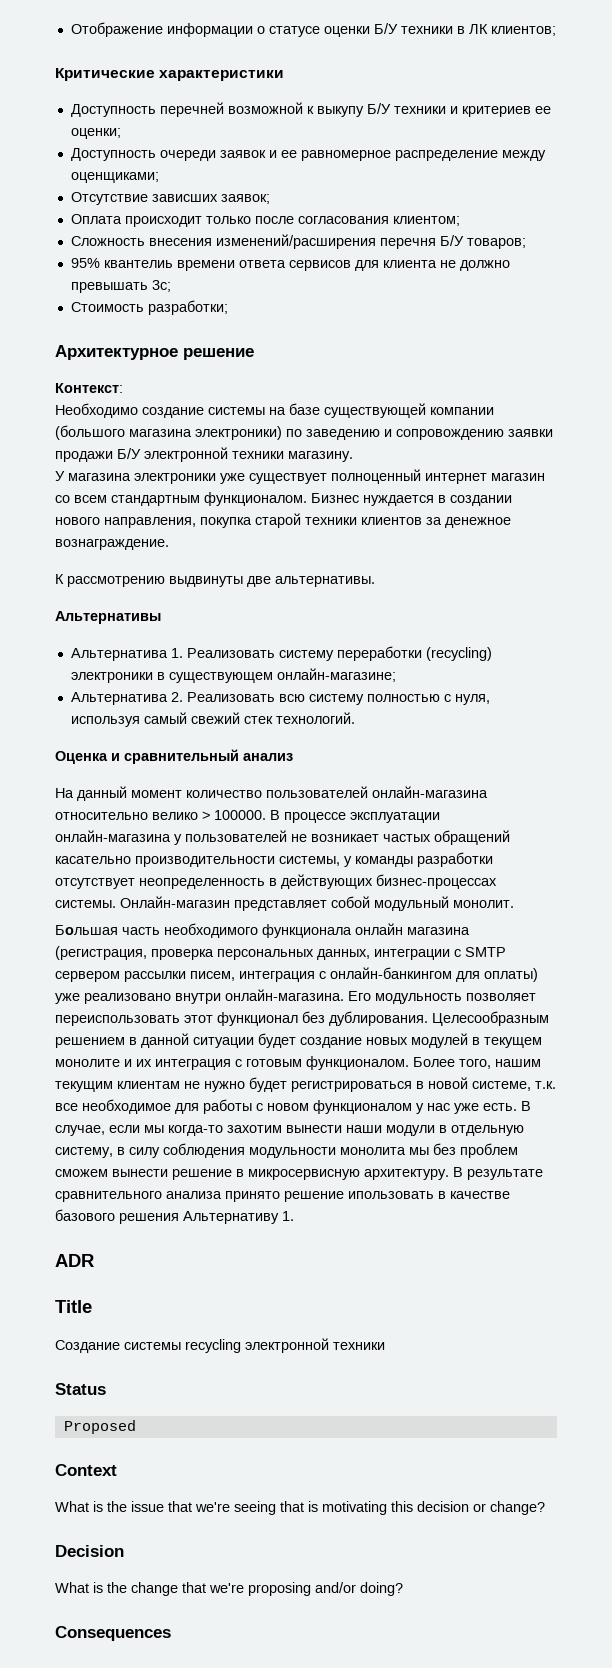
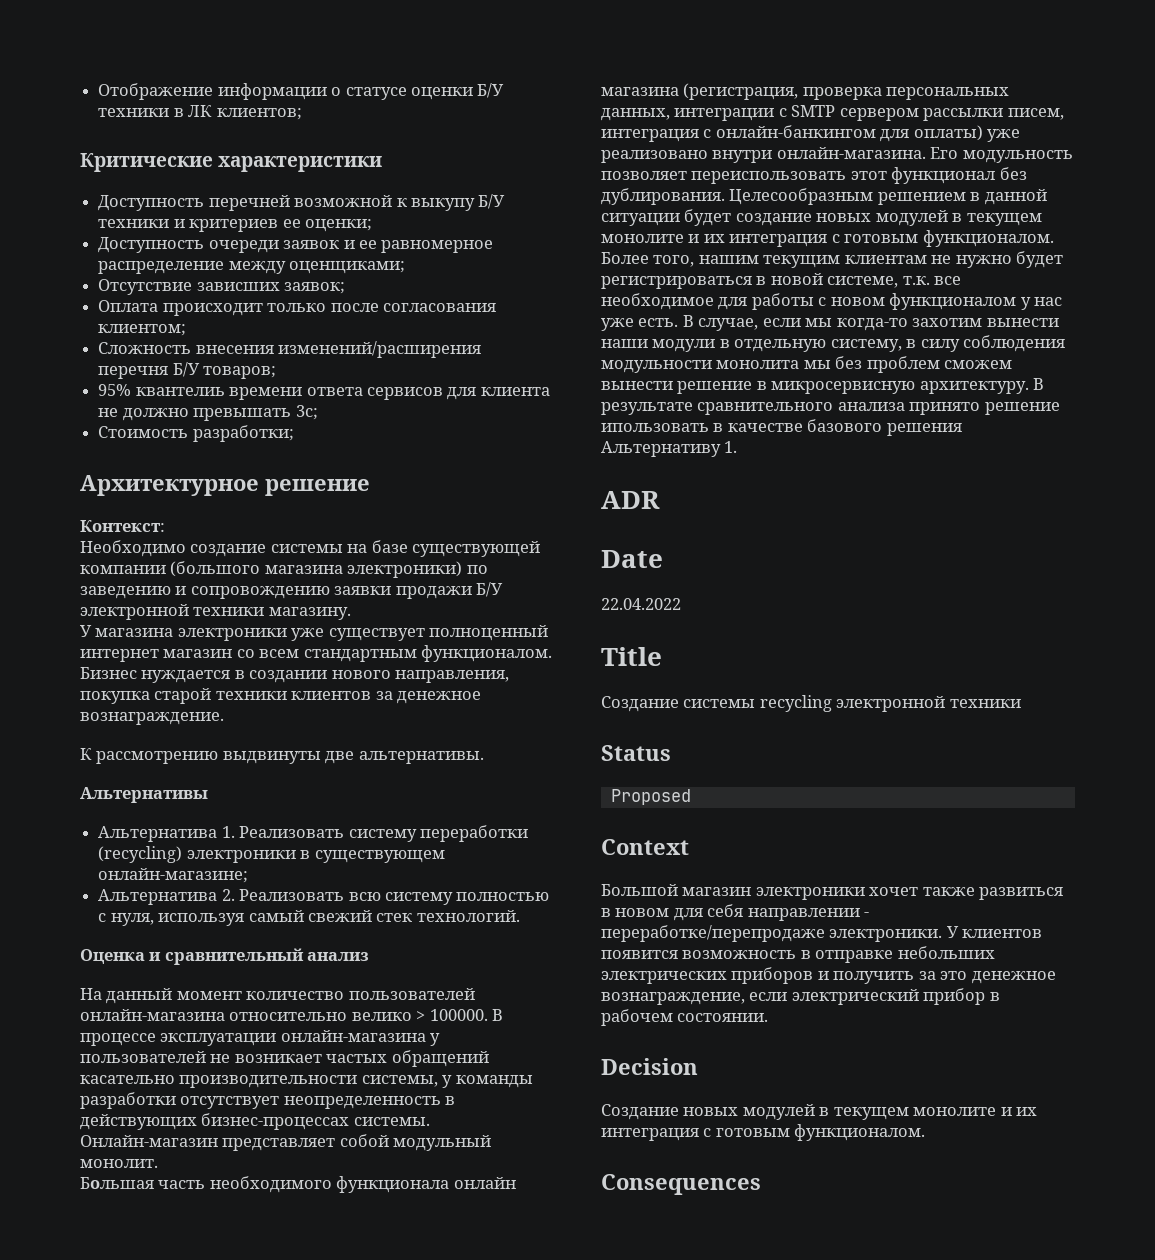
(94, 1260) none -> [601,550,663,568] [601,598,681,610] // Date // 22.04.2022
[55,1501,545,1515] [55,1545,124,1557] [55,1582,403,1596] What is the issue that we're seeing that is motivating this decision or change? // Decision // What is the change that we're proposing and/or doing? -> [601,884,1064,900] [601,904,870,921] [601,925,1043,942] [601,946,995,963] [601,967,1056,984] [601,988,1000,1005] [601,1009,769,1026] [601,1058,698,1075] [601,1104,1038,1120] [601,1124,926,1141] Большой магазин электроники хочет также развиться в новом для себя направлении - переработке/перепродаже электроники. У клиентов появится возможность в отправке небольших электрических приборов и получить за это денежное вознаграждение, если электрический прибор в рабочем состоянии. // Decision // Cоздание новых модулей в текущем монолите и их интеграция с готовым функционалом.

